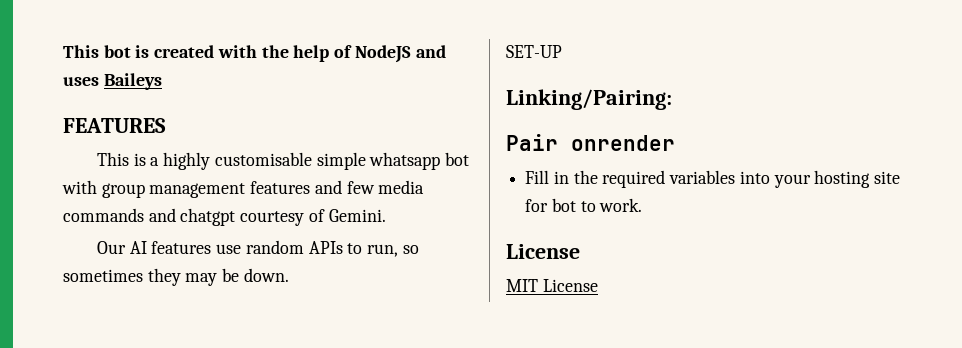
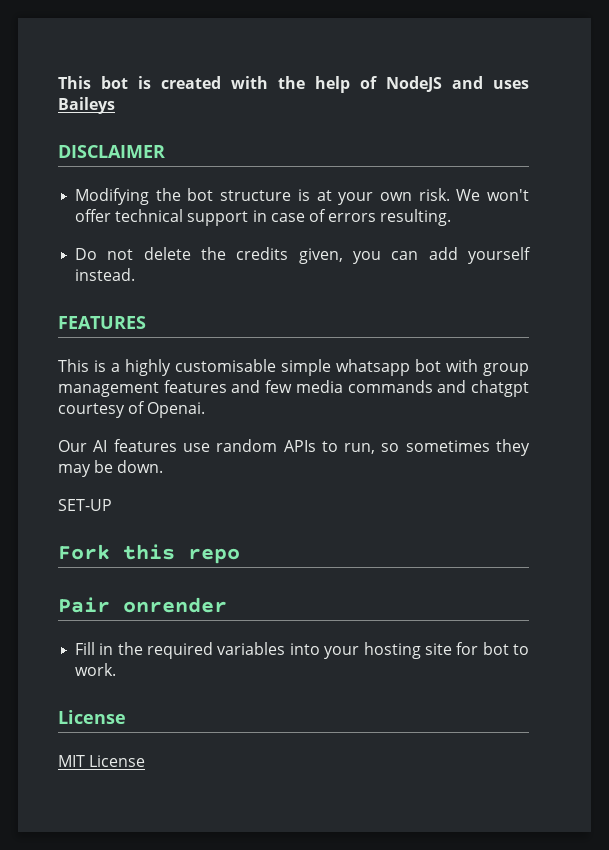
(162, 81) none -> [58,145,165,158] [75,188,529,205] [75,209,452,226] [75,247,531,264] [75,268,136,281] // DISCLAIMER // Modifying the bot structure is at your own risk. We won't offer technical support in case of errors resulting. // Do not delete the credits given, you can add yourself instead.
[328,209,386,222] Gemini. -> [147,402,206,418] Openai.
[506,89,672,110] Linking/Pairing: -> [58,544,240,564] Fork this repo

